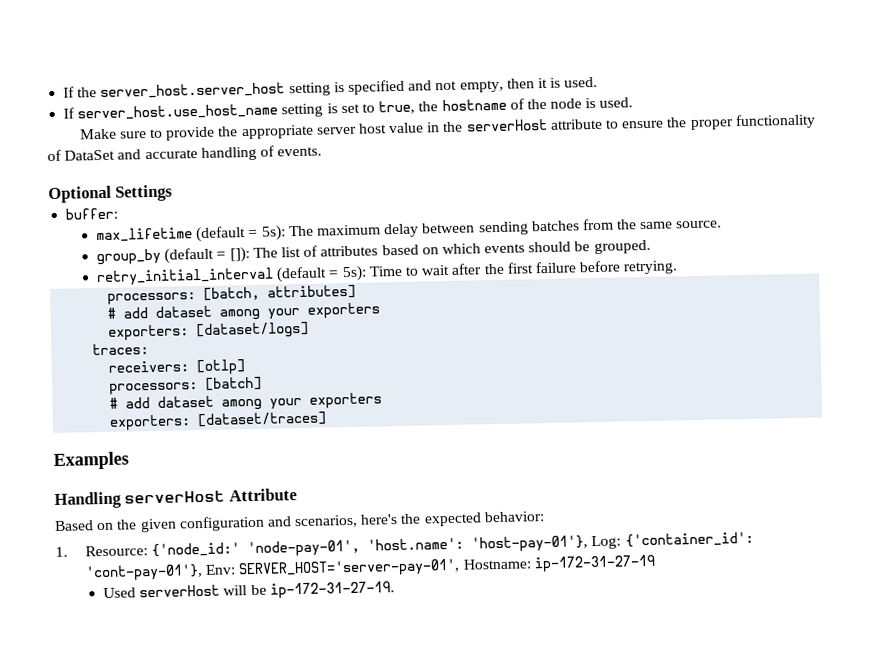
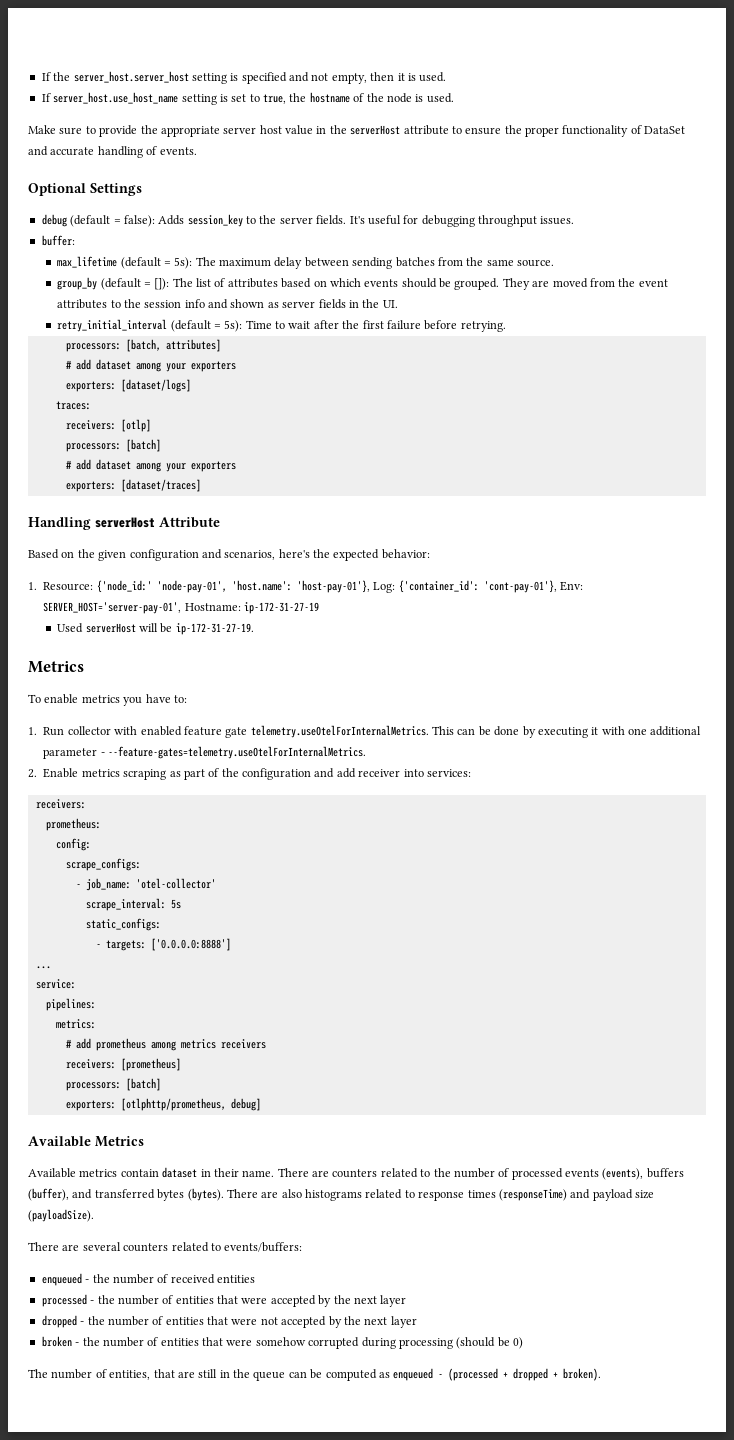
(174, 193) none -> [41,214,575,227] // debug (default = false): Adds session_key to the server fields. It's useful for debugging throughput issues.
(651, 247) none -> [502,278,668,290] [57,299,398,309] They are moved from the event attributes to the session info and shown as server fields in the UI.
[53,451,129,470] // Examples -> (201, 485) none
(395, 590) none -> [28,661,84,673] [28,694,187,706] [28,725,702,738] [43,746,367,759] [28,768,471,780] [35,799,86,809] [45,818,101,831] [55,838,91,851] [65,858,141,871] [75,878,216,891] [85,898,181,911] [85,918,161,931] [95,938,231,951] [35,966,51,969] [35,979,76,989] [45,998,96,1011] [55,1019,96,1029] [65,1038,266,1051] [65,1058,181,1071] [65,1078,161,1091] [65,1098,261,1111] [28,1136,144,1147] [28,1167,684,1180] [28,1188,654,1201] [28,1209,94,1222] [28,1242,303,1252] [41,1273,255,1286] [41,1294,407,1307] [41,1315,417,1328] [41,1336,523,1349] [28,1368,602,1381] // Metrics // To enable metrics you have to: // 1. Run collector with enabled feature gate telemetry.useOtelForInternalMetrics. This can be done by executing it with one additional parameter - --feature-gates=telemetry.useOtelForInternalMetrics. // 2. Enable metrics scraping as part of the configuration and add receiver into services: // receivers: // prometheus: // config: // scrape_configs: // - job_name: 'otel-collector' // scrape_interval: 5s // static_configs: // - targets: ['0.0.0.0:8888'] // ... // service: // pipelines: // metrics: // # add prometheus among metrics receivers // receivers: [prometheus] // processors: [batch] // exporters: [otlphttp/prometheus, debug] // Available Metrics // Available metrics contain dataset in their name. There are counters related to the number of processed events (events), buffers (buffer), and transferred bytes (bytes). There are also histograms related to response times (responseTime) and payload size (payloadSize). // There are several counters related to events/buffers: // enqueued - the number of received entities // processed - the number of entities that were accepted by the next layer // dropped - the number of entities that were not accepted by the next layer // broken - the number of entities that were somehow corrupted during processing (should be 0) // The number of entities, that are still in the queue can be computed as enqueued - (processed + dropped + broken).

